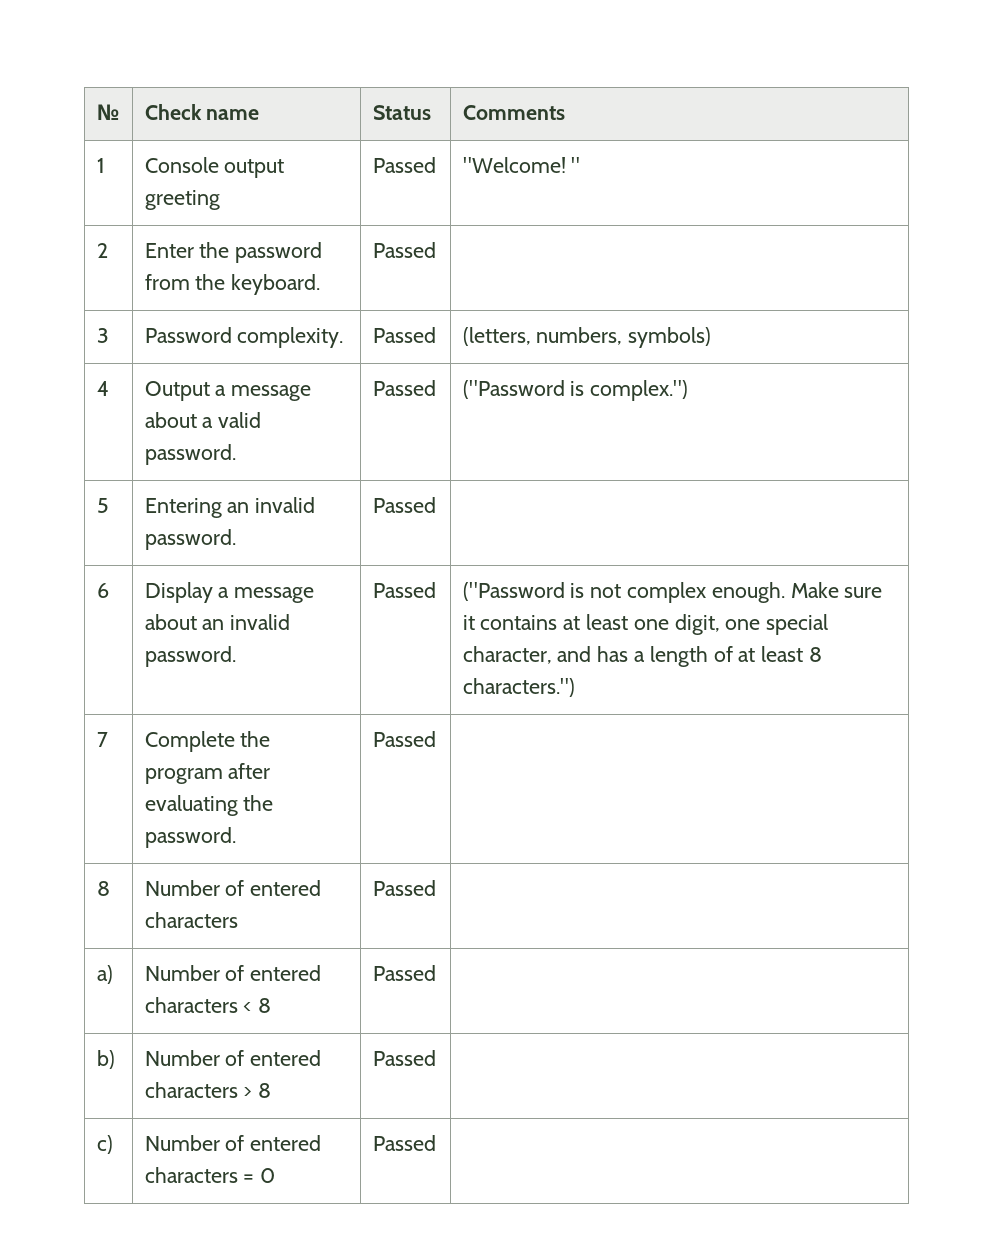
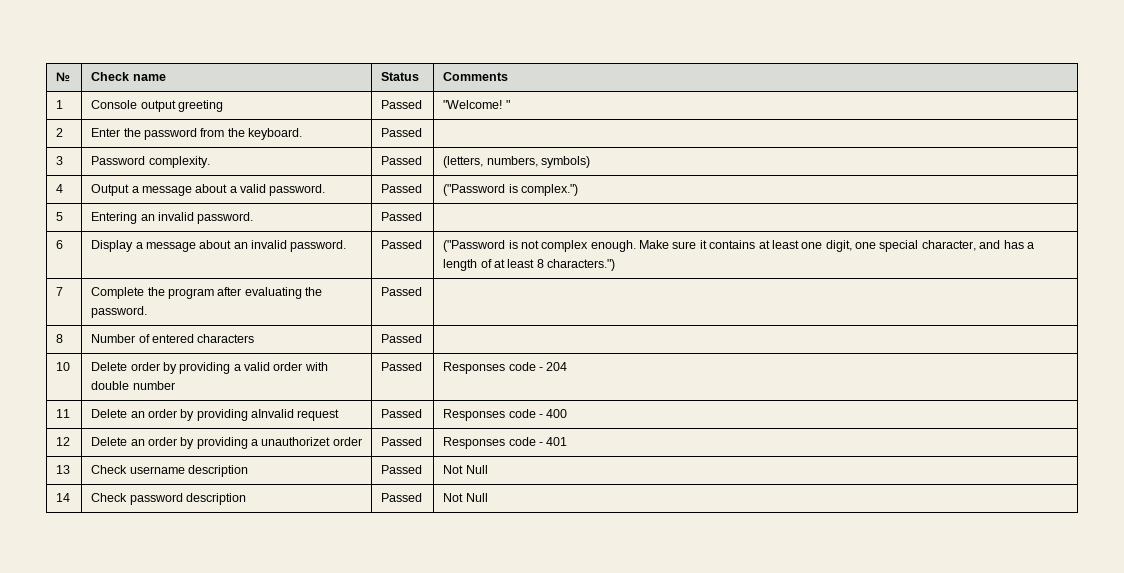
[96,965,113,984] [144,965,322,981] [144,997,272,1013] [372,965,436,981] [96,1050,115,1069] [144,1050,322,1066] [144,1082,272,1098] [372,1050,436,1066] [96,1135,113,1154] [144,1135,322,1151] [144,1167,276,1183] [372,1135,436,1151] a) | Number of entered characters < 8 | Passed | // b) | Number of entered characters > 8 | Passed | // c) | Number of entered characters = 0 | Passed | -> [56,362,71,371] [91,362,328,374] [91,381,175,390] [381,362,423,371] [443,362,568,374] [56,409,71,418] [91,409,340,421] [381,409,423,418] [443,409,568,421] [56,437,71,446] [91,437,362,449] [381,437,423,446] [443,437,568,449] [56,465,71,474] [91,465,248,477] [381,465,423,474] [443,465,488,474] [56,493,71,502] [91,493,246,505] [381,493,423,502] [443,493,488,502] 10 | Delete order by providing a valid order with double number | Passed | Responses code - 204 // 11 | Delete an order by providing aInvalid request | Passed | Responses code - 400 // 12 | Delete an order by providing a unauthorizet order | Passed | Responses code - 401 // 13 | Check username description | Passed | Not Null // 14 | Check password description | Passed | Not Null

